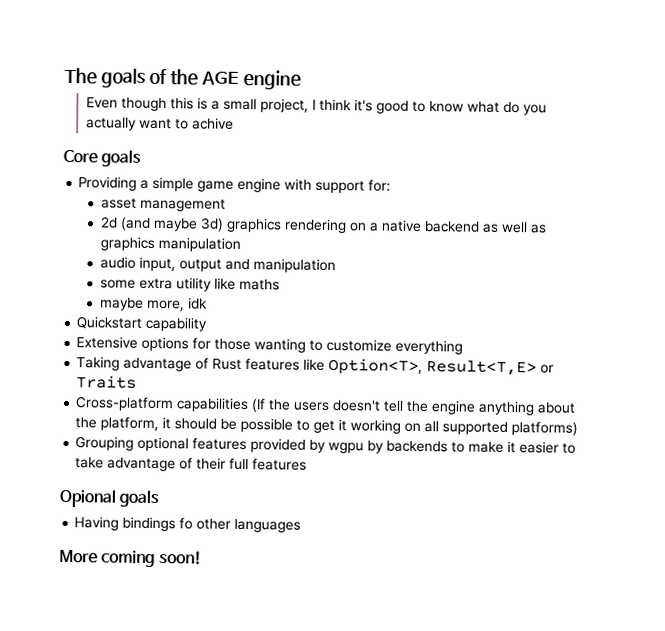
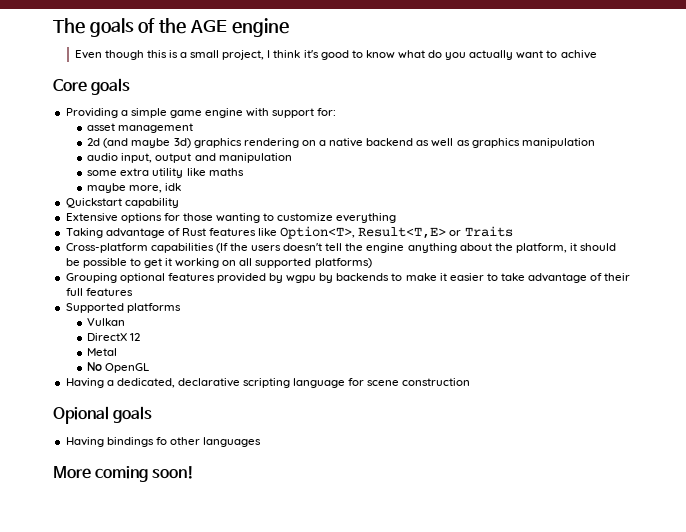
(308, 464) none -> [65,303,181,313] [87,318,126,326] [87,333,141,341] [87,348,118,356] [87,362,150,373] [65,378,471,388] // Supported platforms // Vulkan // DirectX 12 // Metal // No OpenGL // Having a dedicated, declarative scripting language for scene construction

